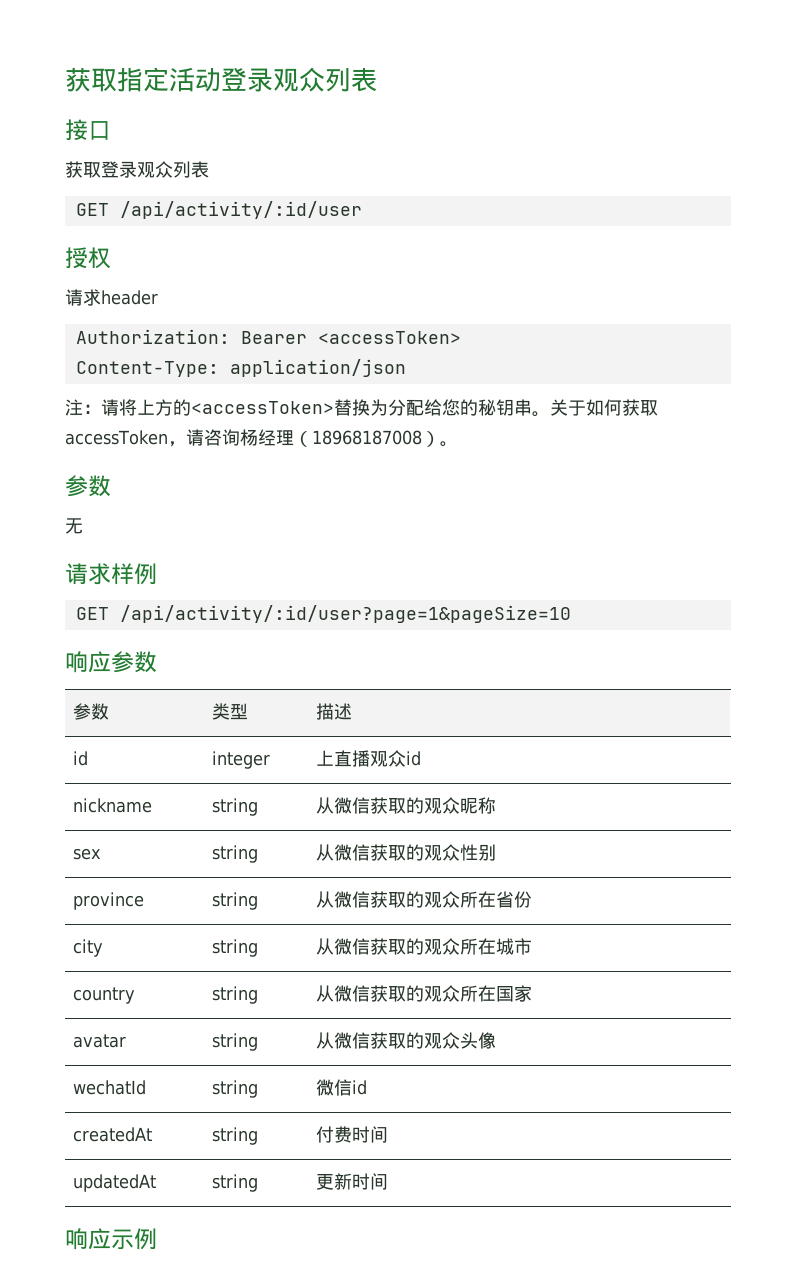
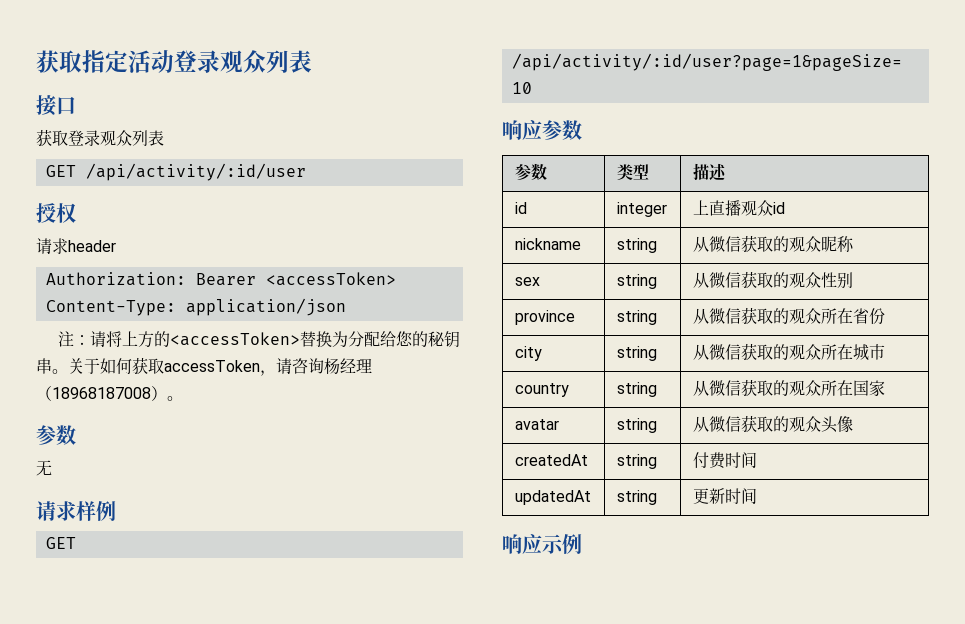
[72,1080,146,1095] [211,1080,258,1098] [315,1079,367,1096] // wechatId | string | 微信id -> (853, 424) none

